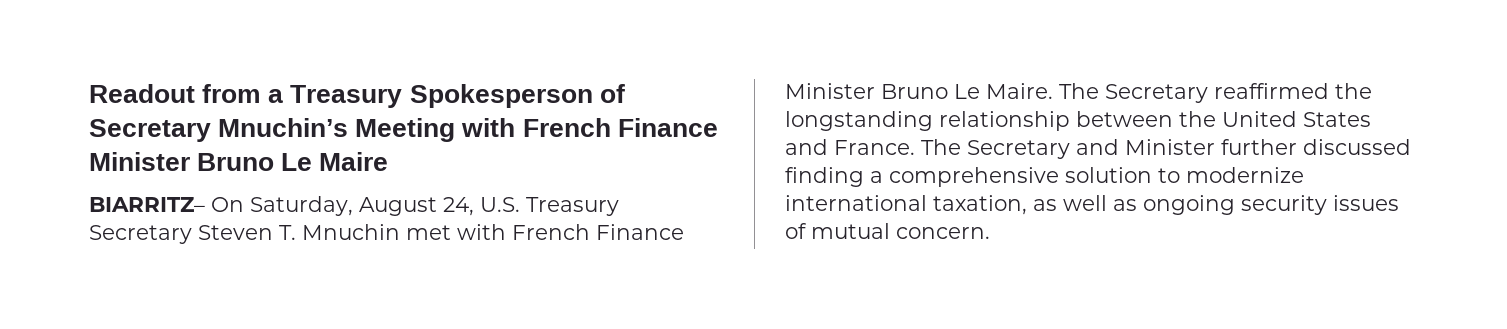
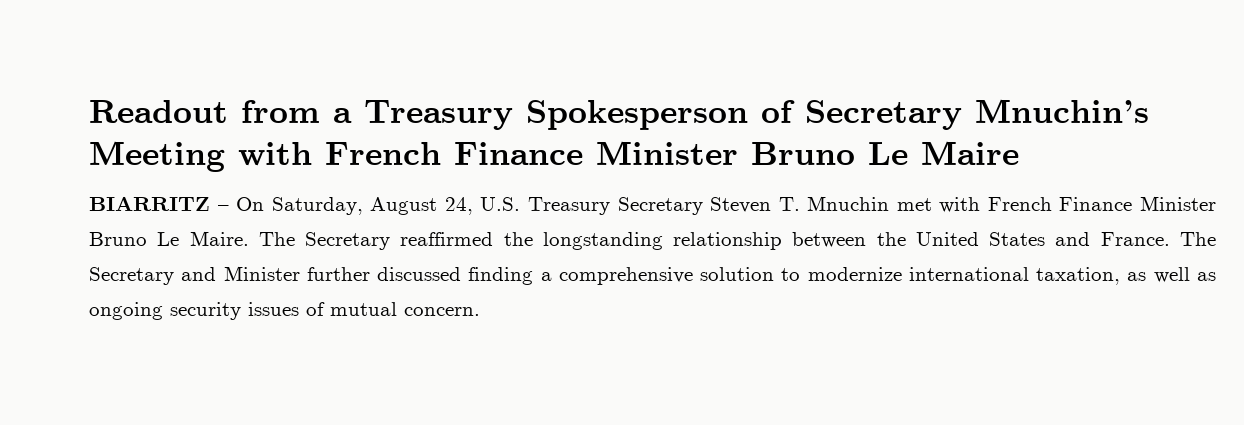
[89,197,205,212] BIARRITZ– -> [89,196,229,211] BIARRITZ –

